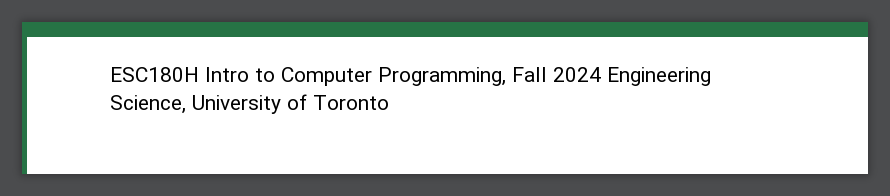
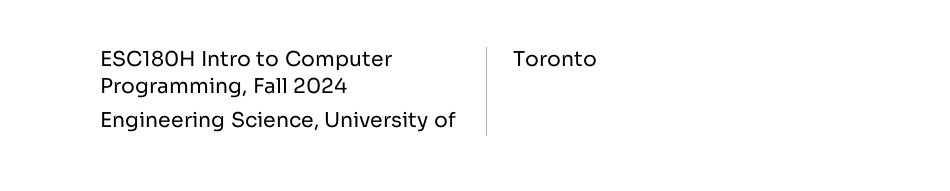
(601, 74) none -> (348, 85) //

